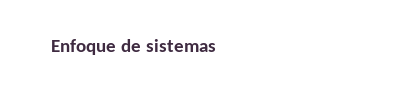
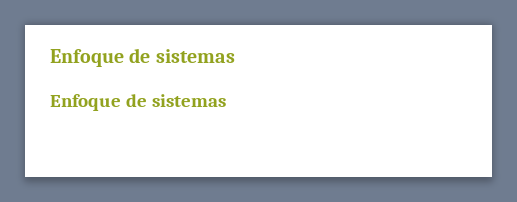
[51,39,216,55] Enfoque de sistemas -> [50,48,235,67] [50,94,226,111] Enfoque de sistemas // Enfoque de sistemas

